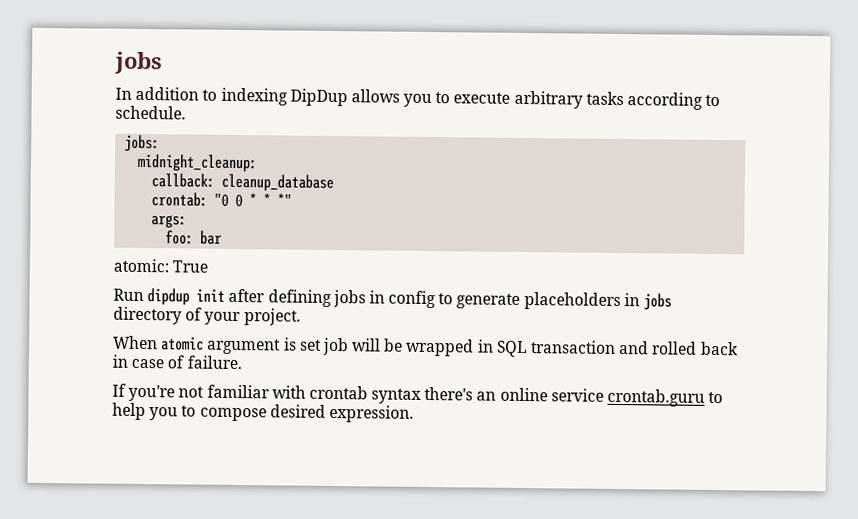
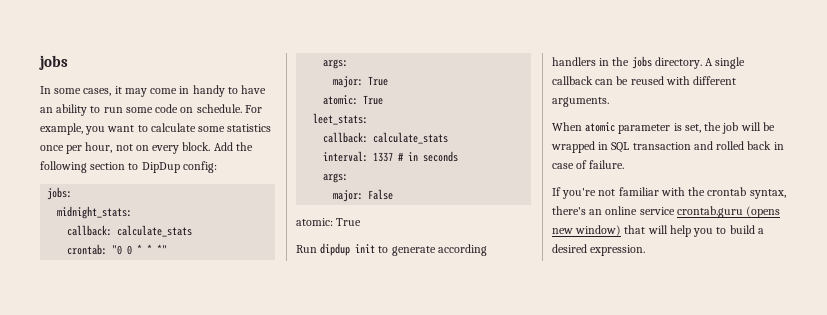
[135,86,721,110] [115,105,186,120] addition to indexing DipDup allows you to execute arbitrary tasks according to schedule. -> [54,85,267,97] [40,104,262,116] [40,123,272,135] [40,142,253,154] [40,161,217,173] some cases, it may come in handy to have an ability to run some code on schedule. For example, you want to calculate some statistics once per hour, not on every block. Add the following section to DipDup config:
[137,153,259,173] [151,173,335,193] midnight_cleanup: // callback: cleanup_database -> [57,206,133,219] [67,225,193,237] midnight_stats: // callback: calculate_stats
[165,230,223,245] foo: bar -> [333,76,389,88] [323,95,384,105] [313,113,369,125] [323,132,449,144] [323,151,459,162] [323,173,349,183] [333,189,394,202] major: True // atomic: True // leet_stats: // callback: calculate_stats // interval: 1337 # in seconds // args: // major: False
[228,288,673,311] [113,306,301,326] [113,335,322,355] after defining jobs in config to generate placeholders in jobs directory of your project. // When atomic argument is set -> [378,244,487,256] [552,56,746,69] [552,76,737,85] [552,97,609,107] [552,122,722,134] to generate according handlers in the jobs directory. A single callback can be reused with different arguments. // When atomic parameter is set, the
[308,385,422,404] crontab syntax -> [688,187,786,199] the crontab syntax,
[708,391,724,404] to -> [746,206,781,218] [552,225,668,236] (opens new window) that will
[199,407,267,422] compose -> [729,225,764,234] build a

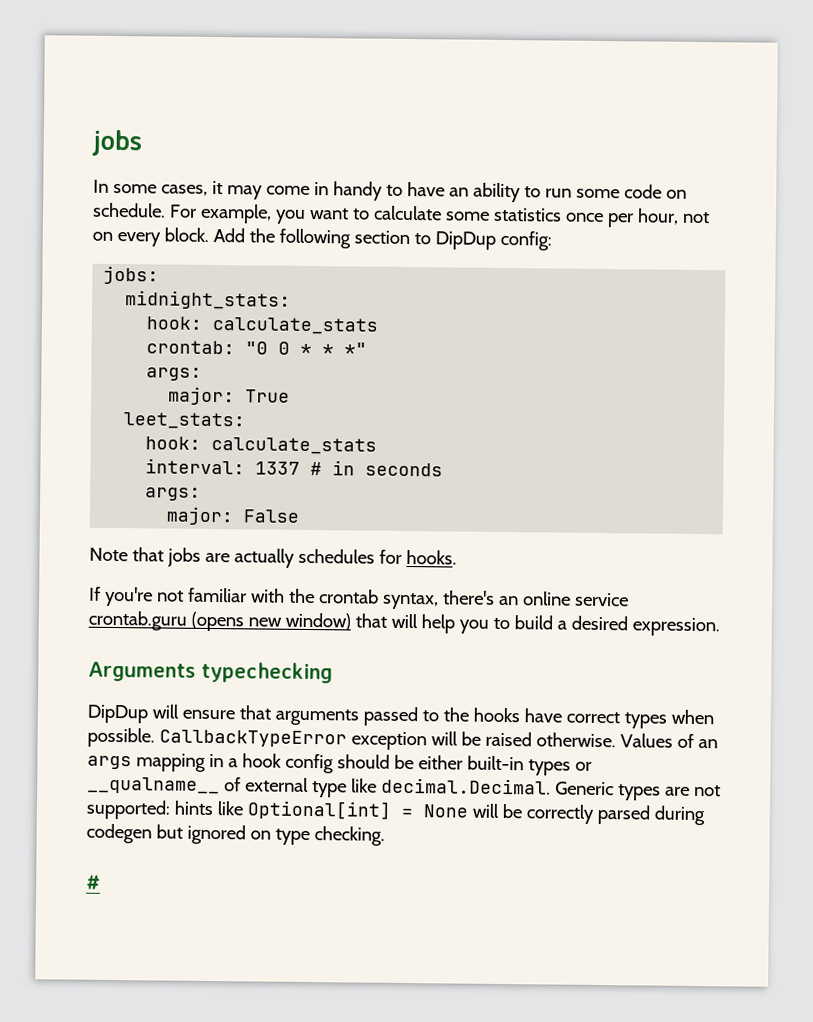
[67,225,113,236] callback: -> [146,316,203,330] hook:
[323,95,384,105] // atomic: True -> (291, 396) none
[323,132,369,143] callback: -> [145,436,202,450] hook:
[296,218,362,226] [296,243,487,256] [552,56,746,69] [552,76,737,85] [552,97,609,107] [552,122,775,134] [551,141,784,153] [552,160,625,169] atomic: True // Run dipdup init to generate according handlers in the jobs directory. A single callback can be reused with different arguments. // When atomic parameter is set, the job will be wrapped in SQL transaction and rolled back in case of failure. -> [89,547,457,568] Note that jobs are actually schedules for hooks.
(646, 250) none -> [88,661,333,684] [87,704,714,729] [87,727,718,751] [87,753,592,776] [87,776,721,801] [86,799,705,826] [86,823,385,846] [86,874,101,890] // Arguments typechecking // DipDup will ensure that arguments passed to the hooks have correct types when possible. CallbackTypeError exception will be raised otherwise. Values of an args mapping in a hook config should be either built-in types or __qualname__ of external type like decimal.Decimal. Generic types are not supported: hints like Optional[int] = None will be correctly parsed during codegen but ignored on type checking. // #

